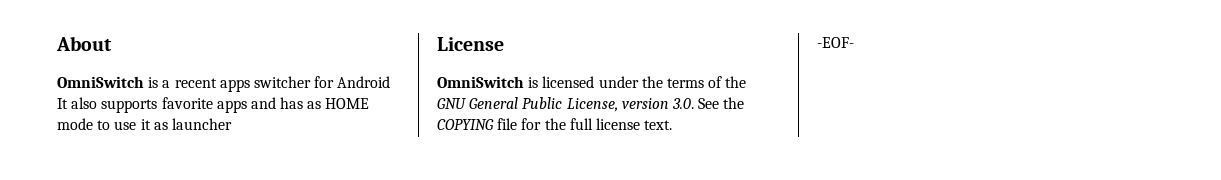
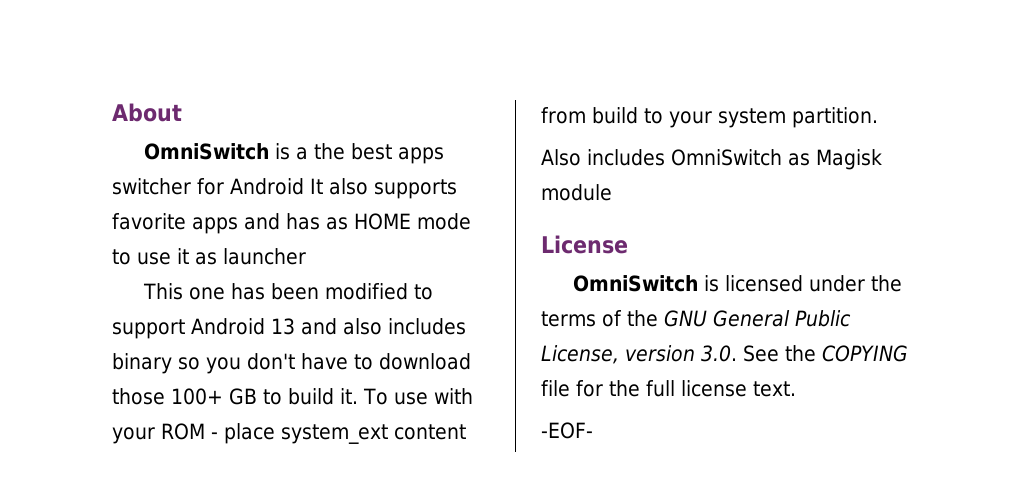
[174,78,217,88] recent -> [314,143,393,160] the best
(232, 124) none -> [143,283,434,300] [112,318,466,339] [112,353,471,374] [112,388,473,405] [112,423,466,444] [541,107,878,128] [541,149,882,170] [541,184,612,201] // This one has been modified to support Android 13 and also includes binary so you don't have to download those 100+ GB to build it. To use with your ROM - place system_ext content from build to your system partition. // Also includes OmniSwitch as Magisk module

